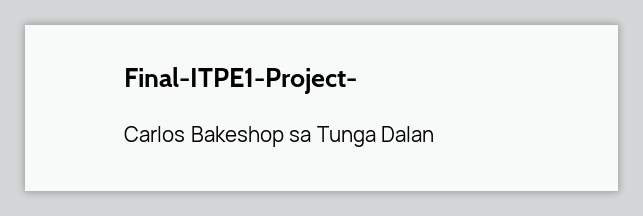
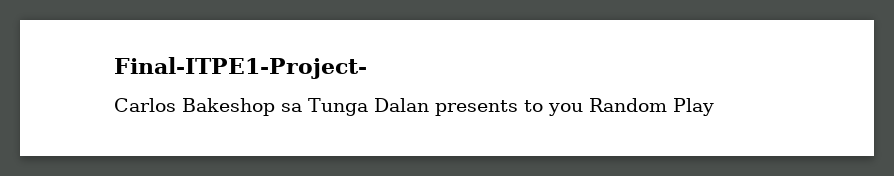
(435, 134) none -> [435,98,714,116] presents to you Random Play

